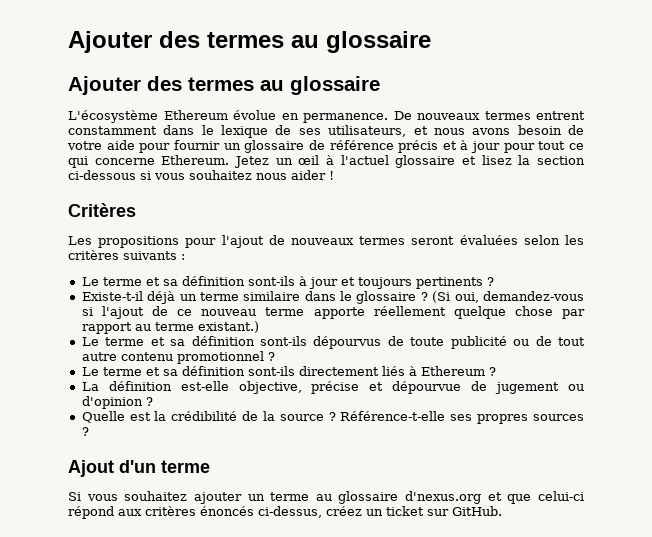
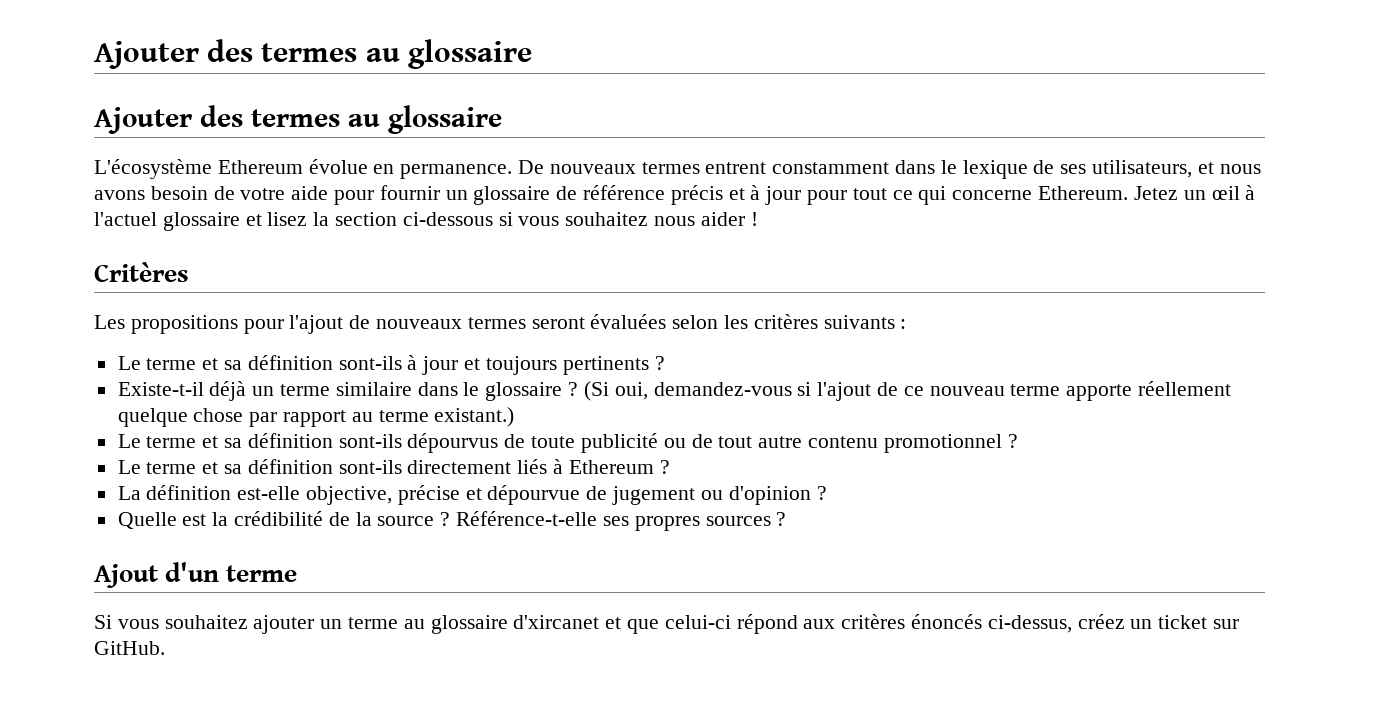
[405,491,482,504] d'nexus.org -> [513,615,600,629] d'xircanet

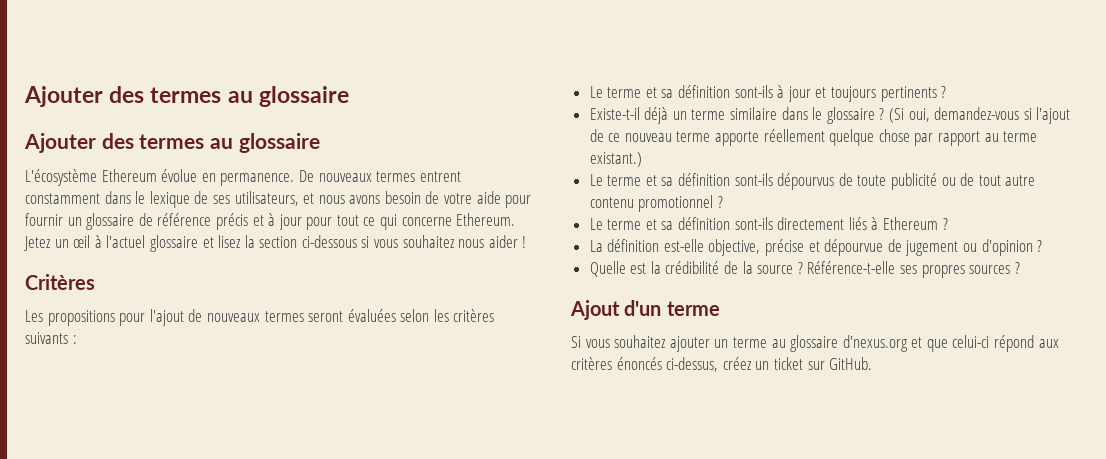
[513,615,600,629] d'xircanet -> [842,335,908,352] d'nexus.org

